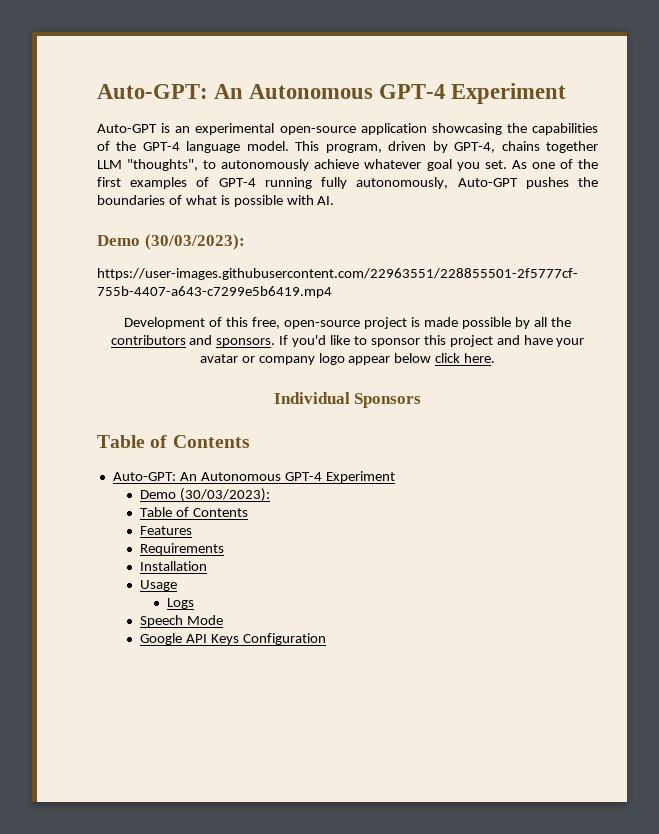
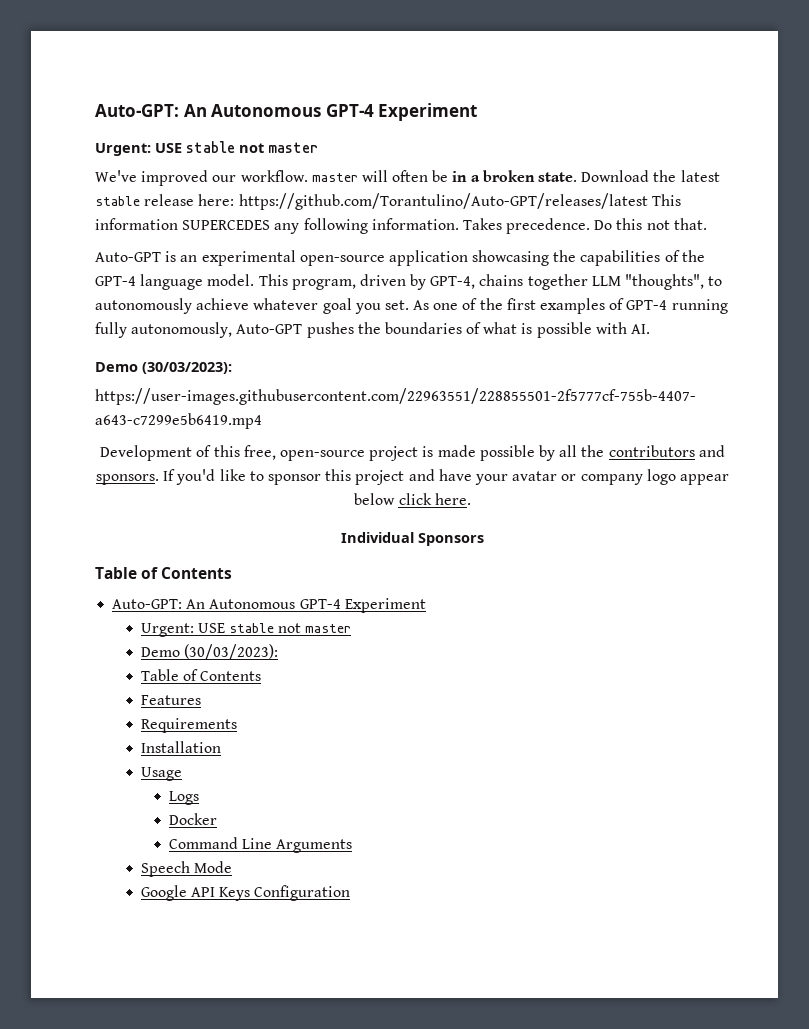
[97,83,567,104] Auto-GPT: An Autonomous GPT-4 Experiment -> [95,103,478,121] [95,141,318,156] [95,170,720,186] [95,193,681,210] [95,218,707,234] Auto-GPT: An Autonomous GPT-4 Experiment // Urgent: USE stable not master // We've improved our workflow. master will often be in a broken state. Download the latest stable release here: https://github.com/Torantulino/Auto-GPT/releases/latest This information SUPERCEDES any following information. Takes precedence. Do this not that.
(395, 477) none -> [140,623,352,637] // Urgent: USE stable not master
(195, 603) none -> [169,813,218,825] [169,837,353,853] // Docker // Command Line Arguments

